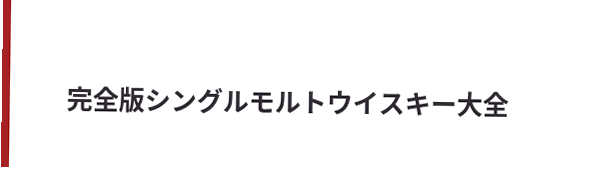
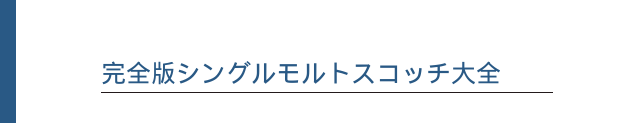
[326,90,457,116] ウイスキー -> [351,63,451,84] スコッチ

